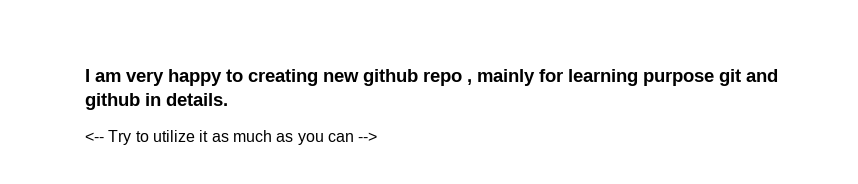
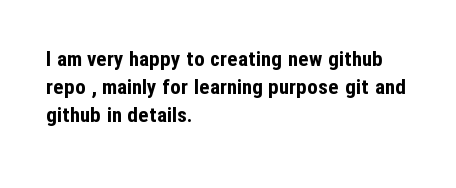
[85,130,378,145] // <-- Try to utilize it as much as you can --> -> (193, 114) none

